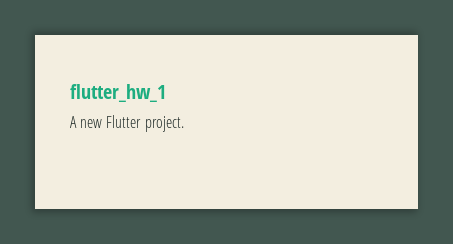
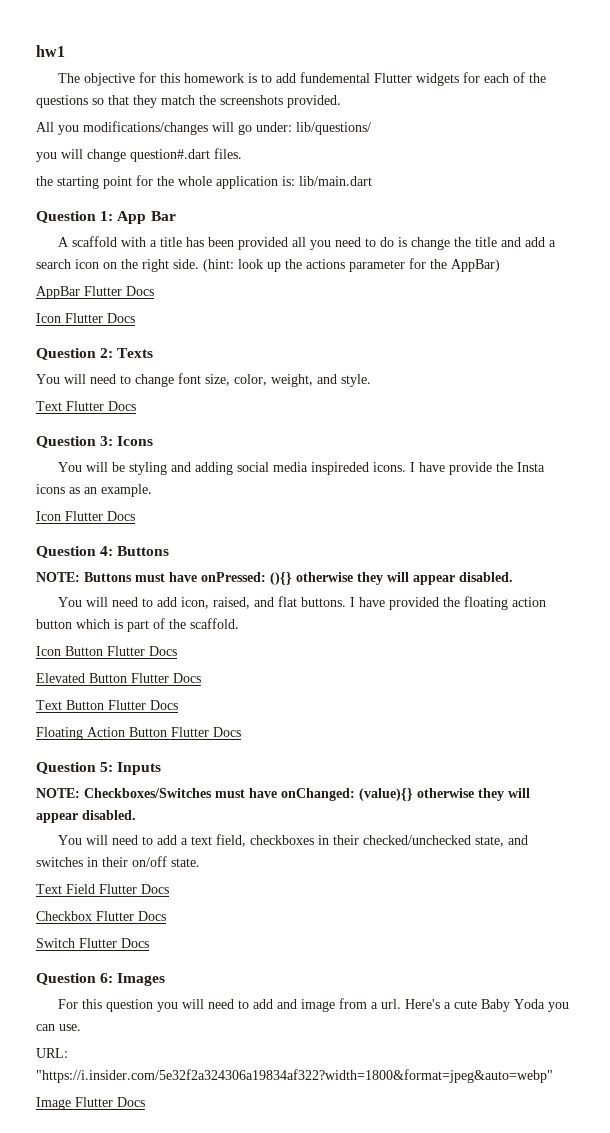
[70,84,166,102] [70,115,184,132] flutter_hw_1 // A new Flutter project. -> [36,45,65,57] [58,72,547,86] [36,95,341,108] [36,121,371,135] [36,148,242,162] [36,175,372,189] [36,211,176,224] [58,236,557,250] [36,258,500,272] [36,286,154,299] [36,313,135,323] [36,348,154,360] [36,373,371,387] [36,401,136,411] [36,436,154,448] [58,462,546,475] [36,484,152,497] [36,511,135,521] [36,546,170,558] [36,572,513,585] [58,596,547,610] [36,618,239,632] [36,646,177,656] [36,673,201,683] [36,700,178,710] [36,727,241,740] [36,762,162,775] [36,788,530,801] [36,810,136,823] [58,834,529,847] [36,856,200,867] [36,884,169,894] [36,911,166,921] [36,938,149,948] [36,973,166,986] [58,998,570,1012] [36,1024,81,1031] [36,1048,68,1058] [36,1069,553,1083] [36,1097,145,1110] hw1 // The objective for this homework is to add fundemental Flutter widgets for each of the questions so that they match the screenshots provided. // All you modifications/changes will go under: lib/questions/ // you will change question#.dart files. // the starting point for the whole application is: lib/main.dart // Question 1: App Bar // A scaffold with a title has been provided all you need to do is change the title and add a search icon on the right side. (hint: look up the actions parameter for the AppBar) // AppBar Flutter Docs // Icon Flutter Docs // Question 2: Texts // You will need to change font size, color, weight, and style. // Text Flutter Docs // Question 3: Icons // You will be styling and adding social media inspireded icons. I have provide the Insta icons as an example. // Icon Flutter Docs // Question 4: Buttons // NOTE: Buttons must have onPressed: (){} otherwise they will appear disabled. // You will need to add icon, raised, and flat buttons. I have provided the floating action button which is part of the scaffold. // Icon Button Flutter Docs // Elevated Button Flutter Docs // Text Button Flutter Docs // Floating Action Button Flutter Docs // Question 5: Inputs // NOTE: Checkboxes/Switches must have onChanged: (value){} otherwise they will appear disabled. // You will need to add a text field, checkboxes in their checked/unchecked state, and switches in their on/off state. // Text Field Flutter Docs // Checkbox Flutter Docs // Switch Flutter Docs // Question 6: Images // For this question you will need to add and image from a url. Here's a cute Baby Yoda you can use. // URL: "https://i.insider.com/5e32f2a324306a19834af322?width=1800&format=jpeg&auto=webp" // Image Flutter Docs

